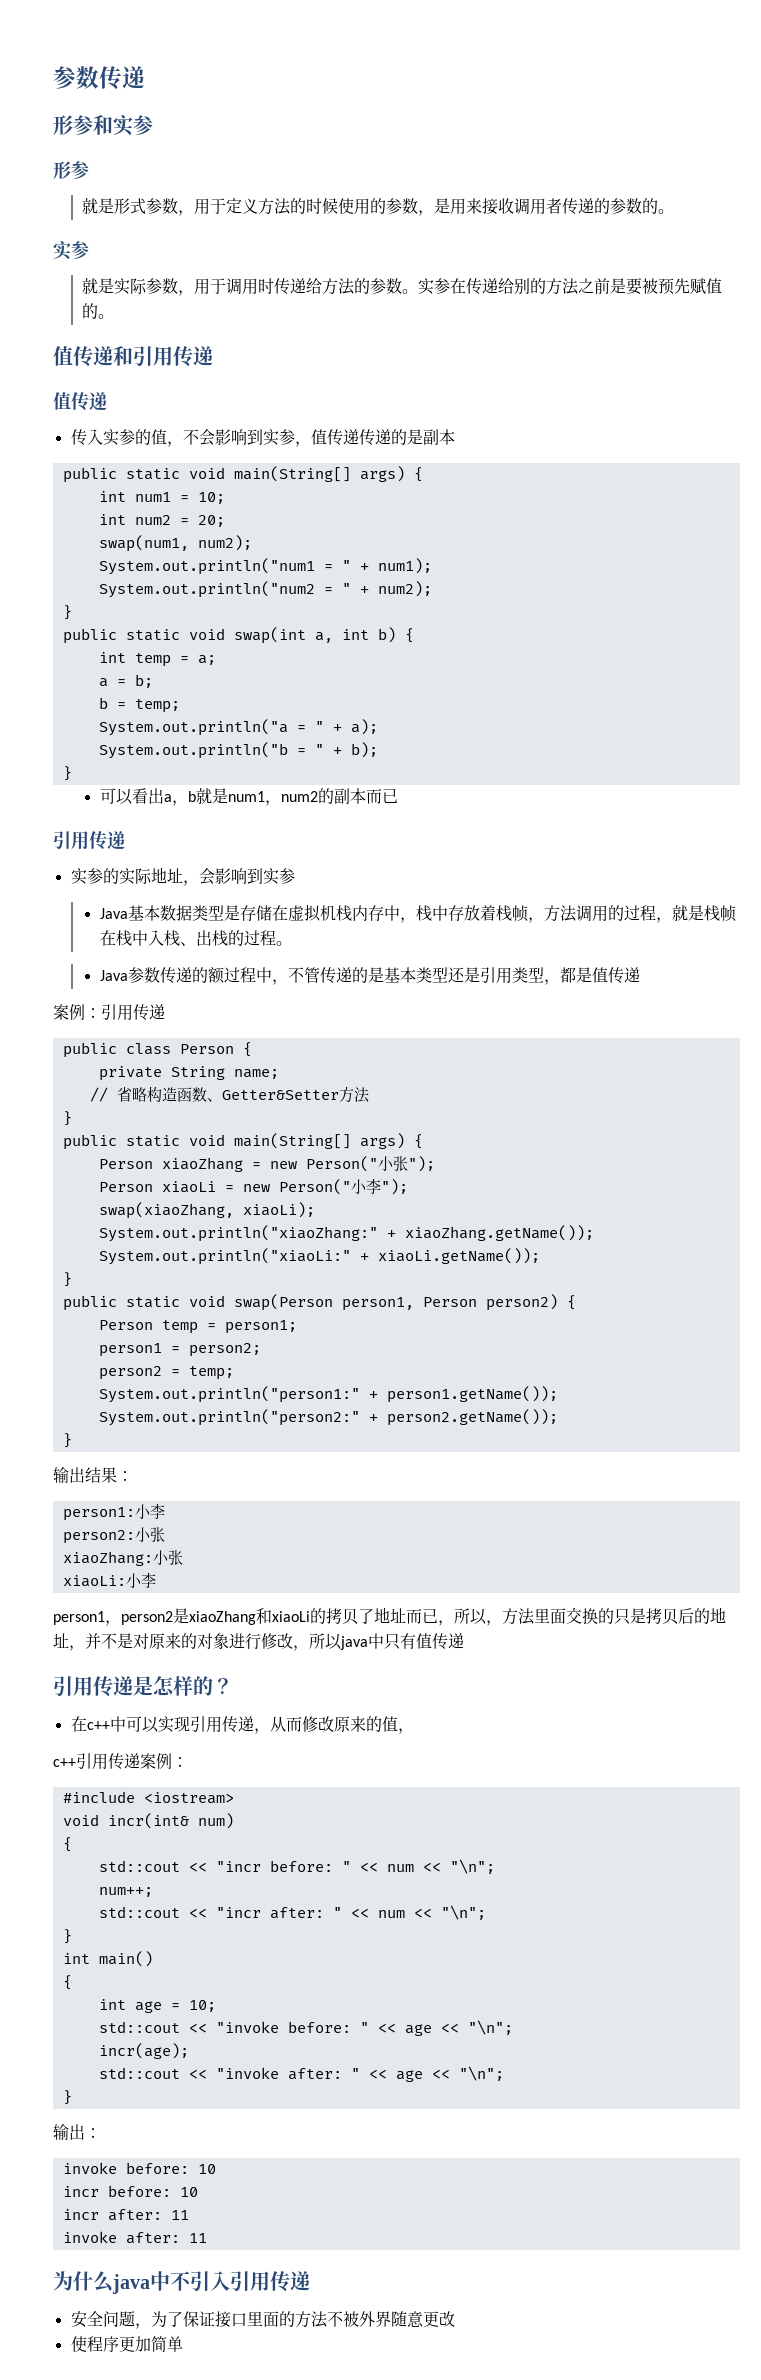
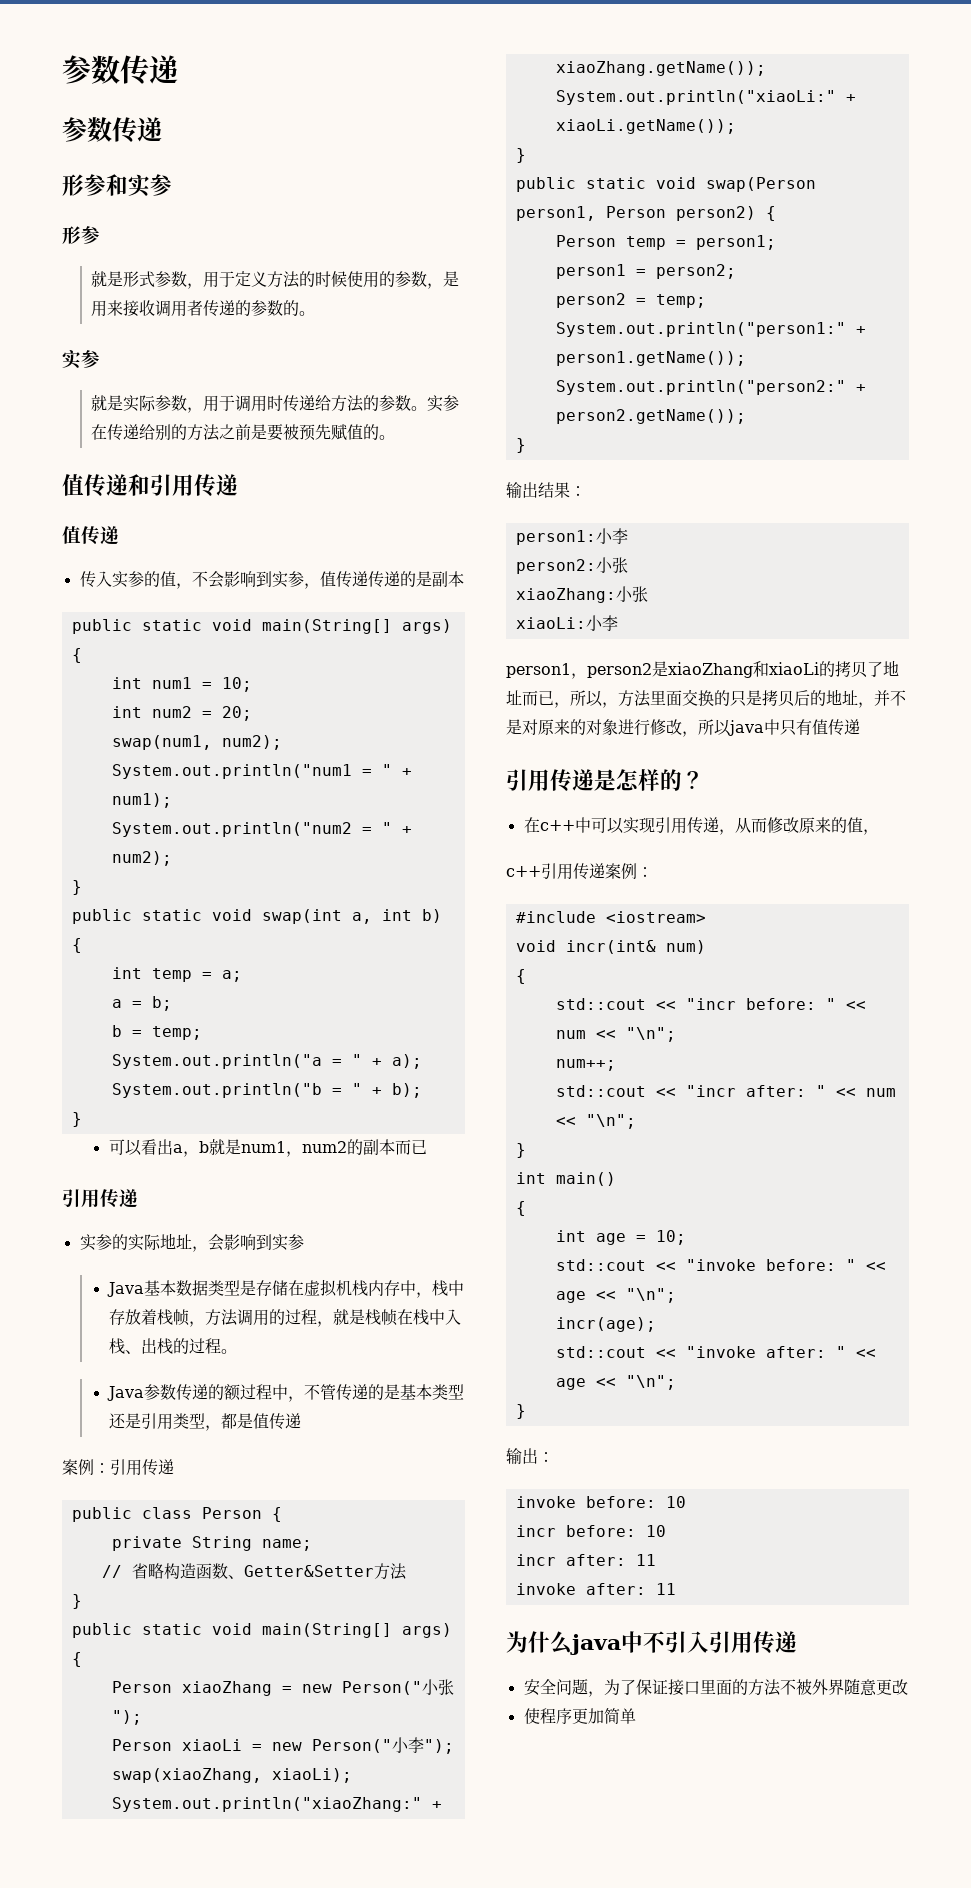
[53,66,145,90] 参数传递 -> [62,55,178,85] [62,117,162,143] 参数传递 // 参数传递

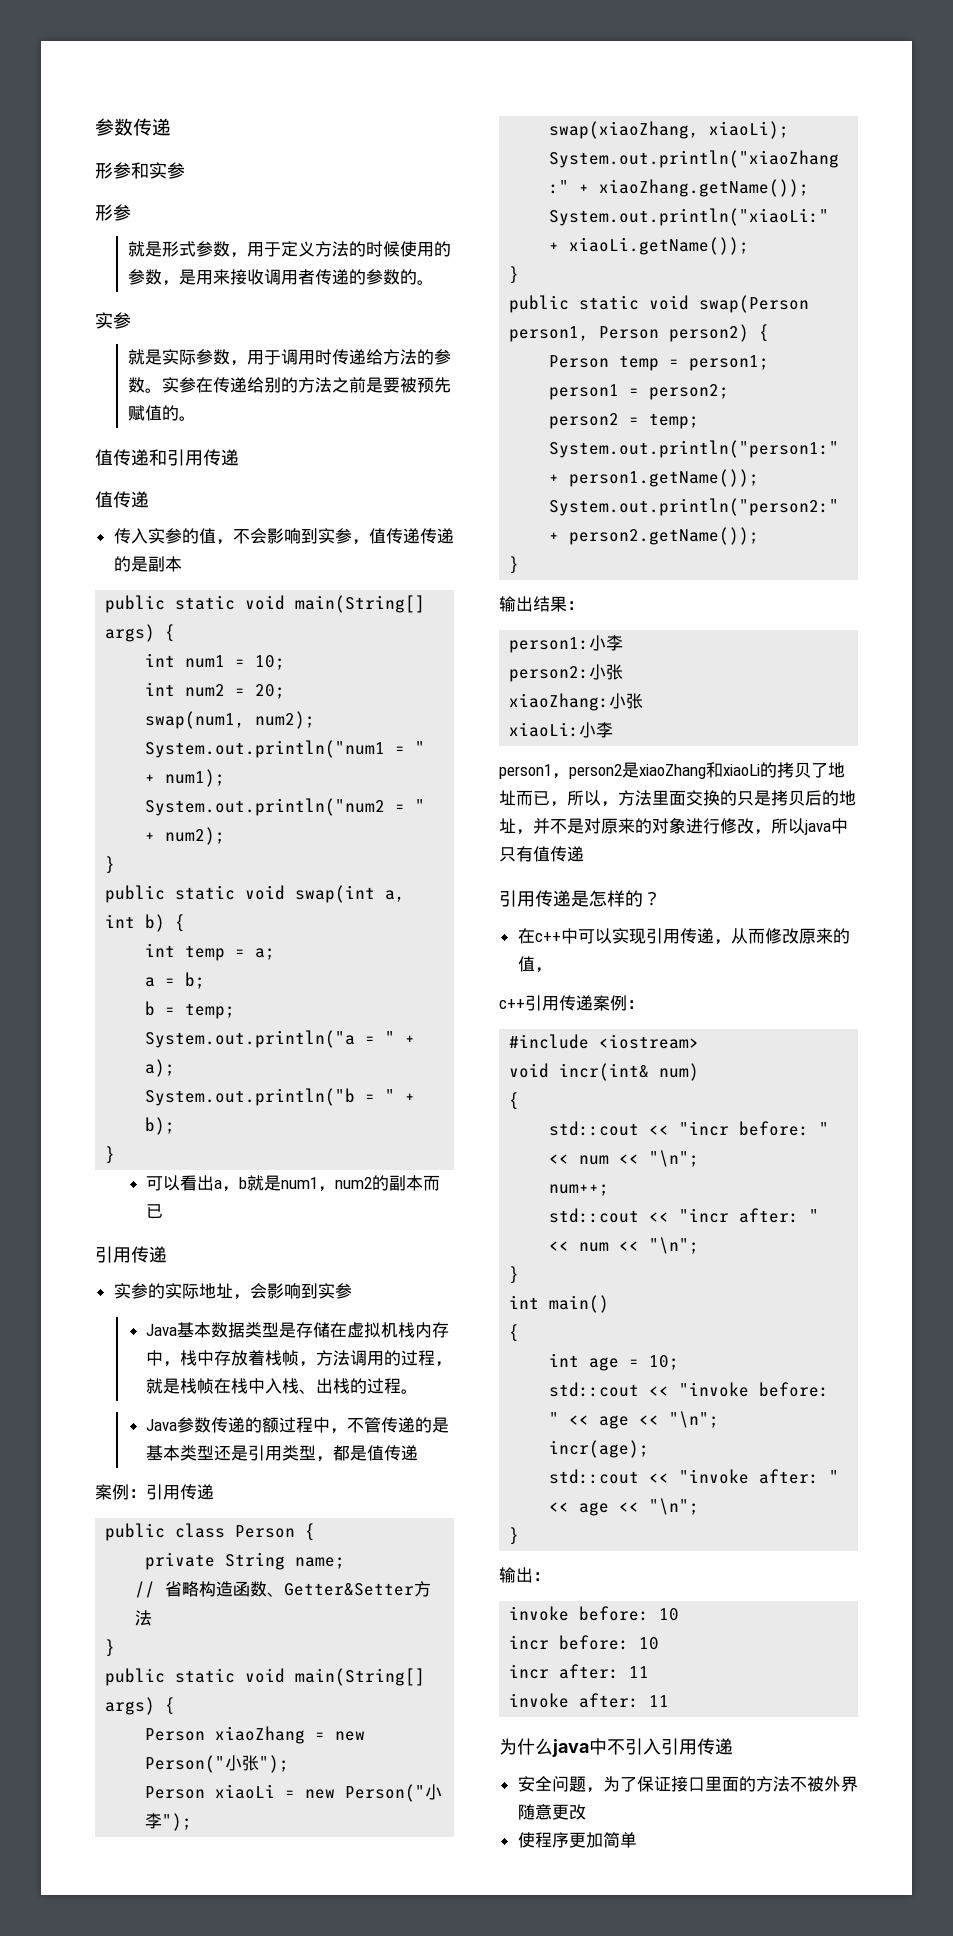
[62,55,178,85] [62,117,162,143] 参数传递 // 参数传递 -> [95,118,171,136] 参数传递

